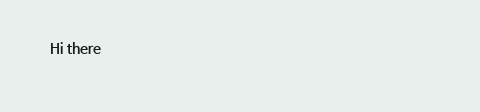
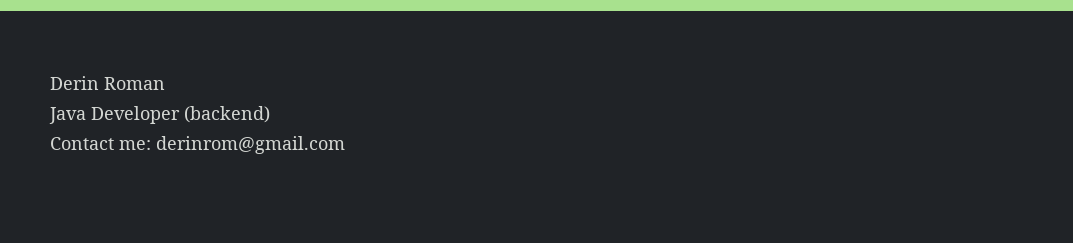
[50,42,101,54] Hi there -> [50,76,165,90] [49,106,270,124] [50,136,345,154] Derin Roman // Java Developer (backend) // Contact me: derinrom@gmail.com

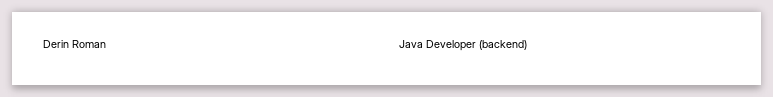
[50,136,345,154] // Contact me: derinrom@gmail.com -> (527, 45) none

